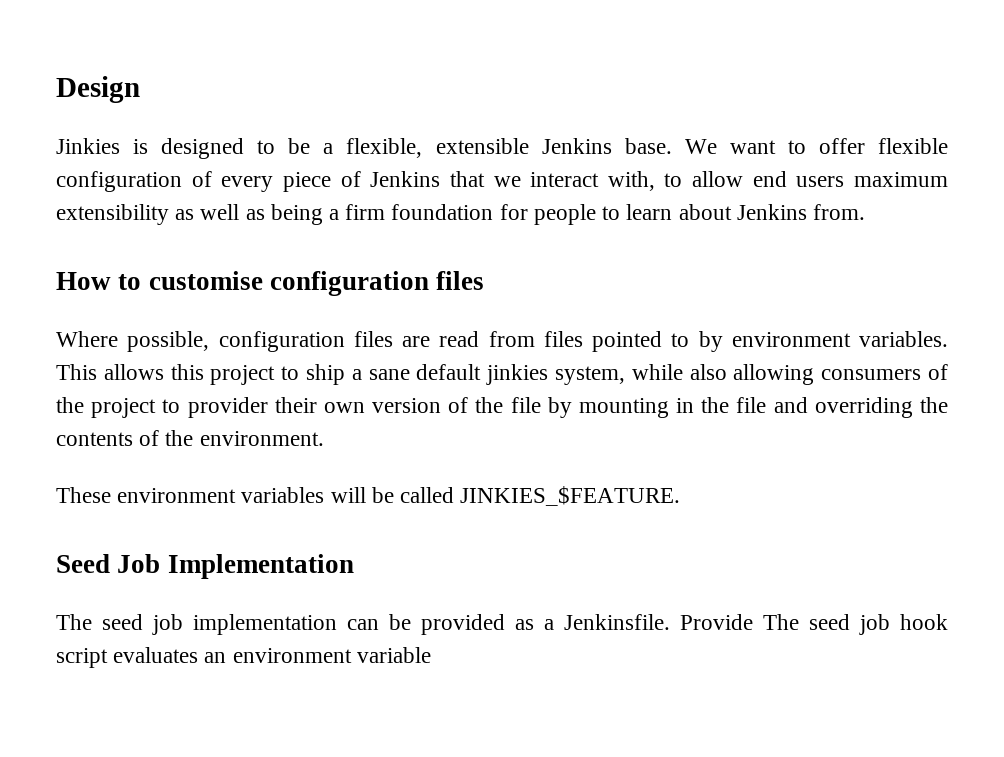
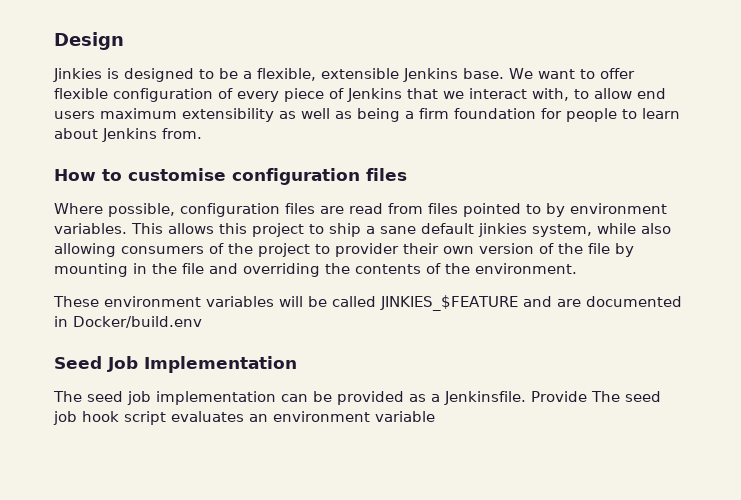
[460,486,681,506] JINKIES_$FEATURE. -> [380,295,682,311] [54,316,202,328] JINKIES_$FEATURE and are documented in Docker/build.env

